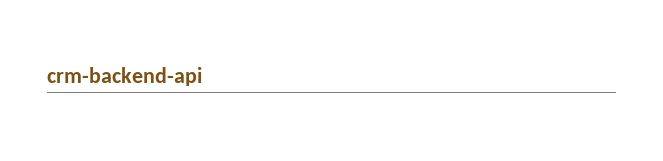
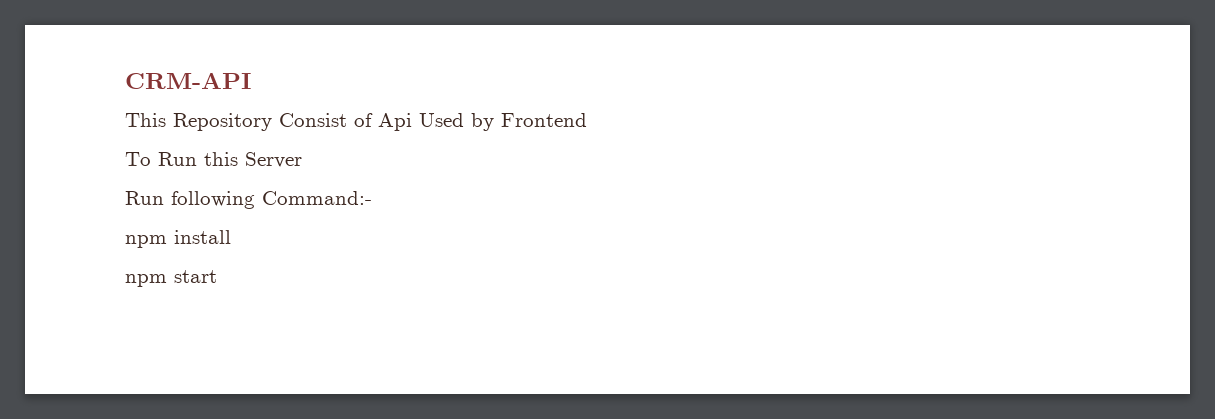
[47,67,202,86] crm-backend-api -> [125,72,251,89] [125,113,587,131] [125,152,302,168] [125,191,372,209] [125,230,231,248] [125,270,217,287] CRM-API // This Repository Consist of Api Used by Frontend // To Run this Server // Run following Command:- // npm install // npm start

